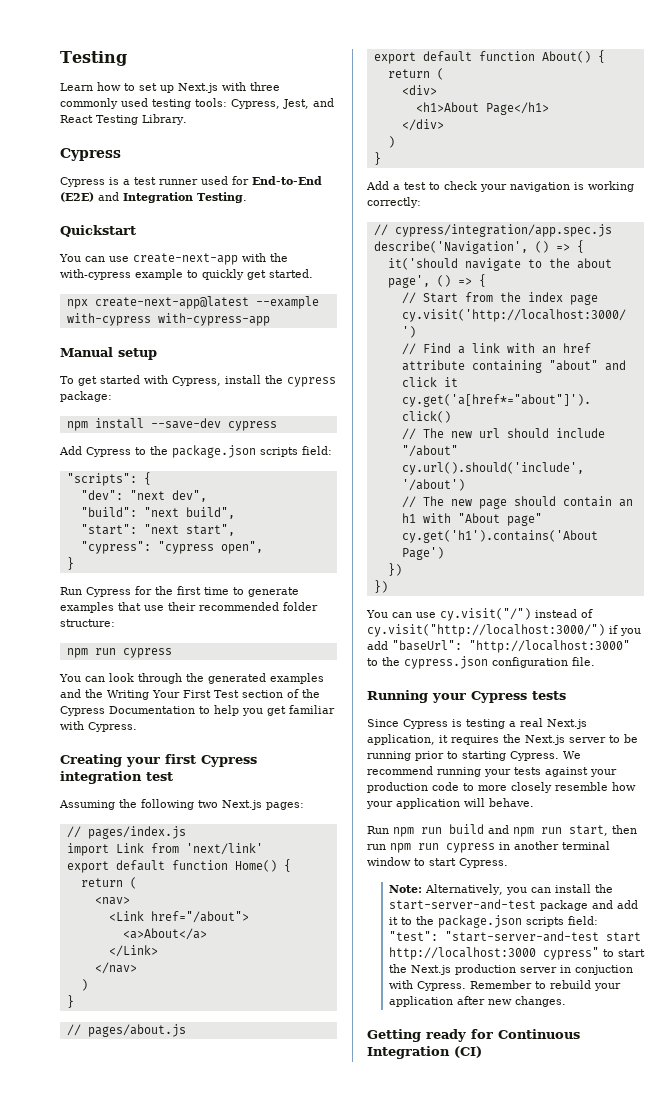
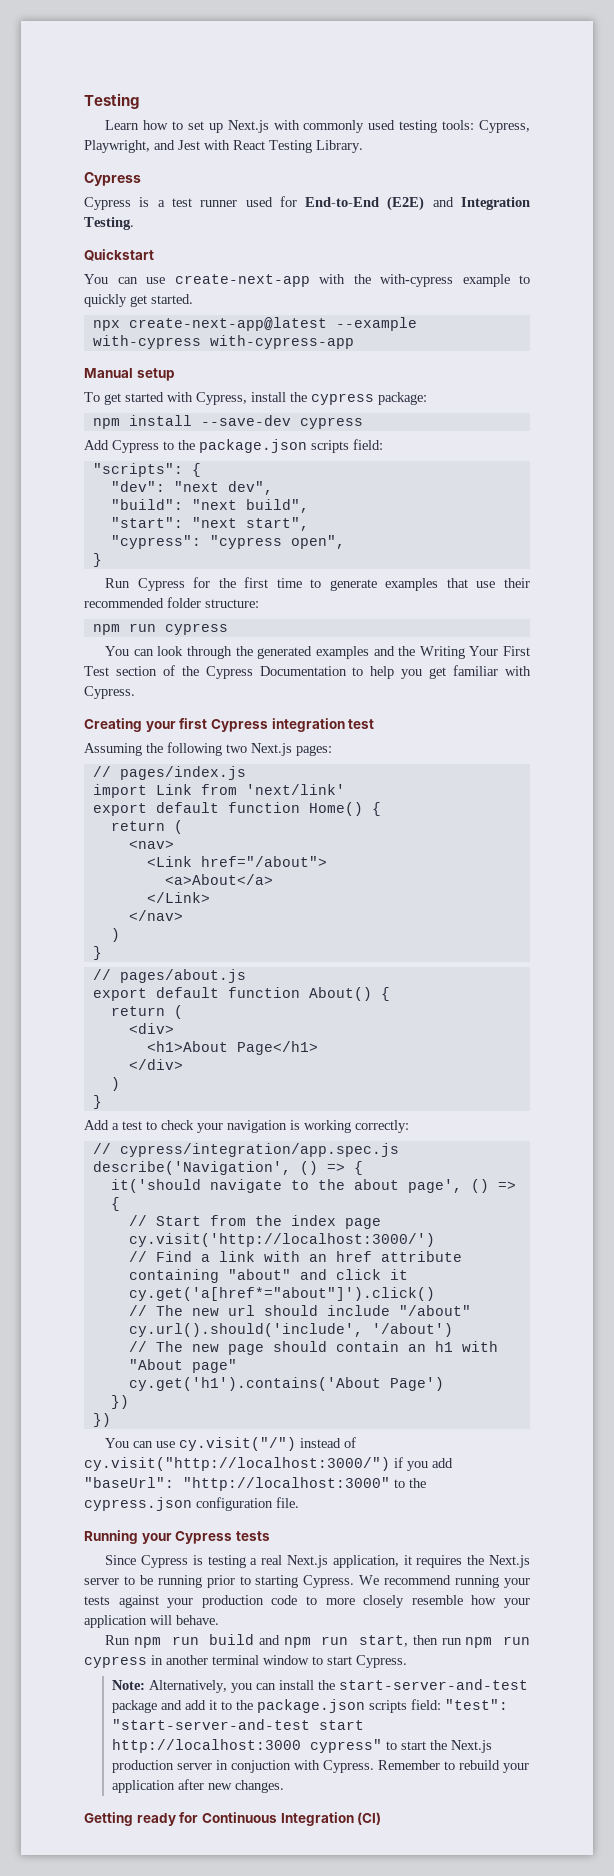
[250,82,280,91] three -> (300, 125) none
[283,98,334,109] Jest, and -> [84,140,230,153] Playwright, and Jest with

